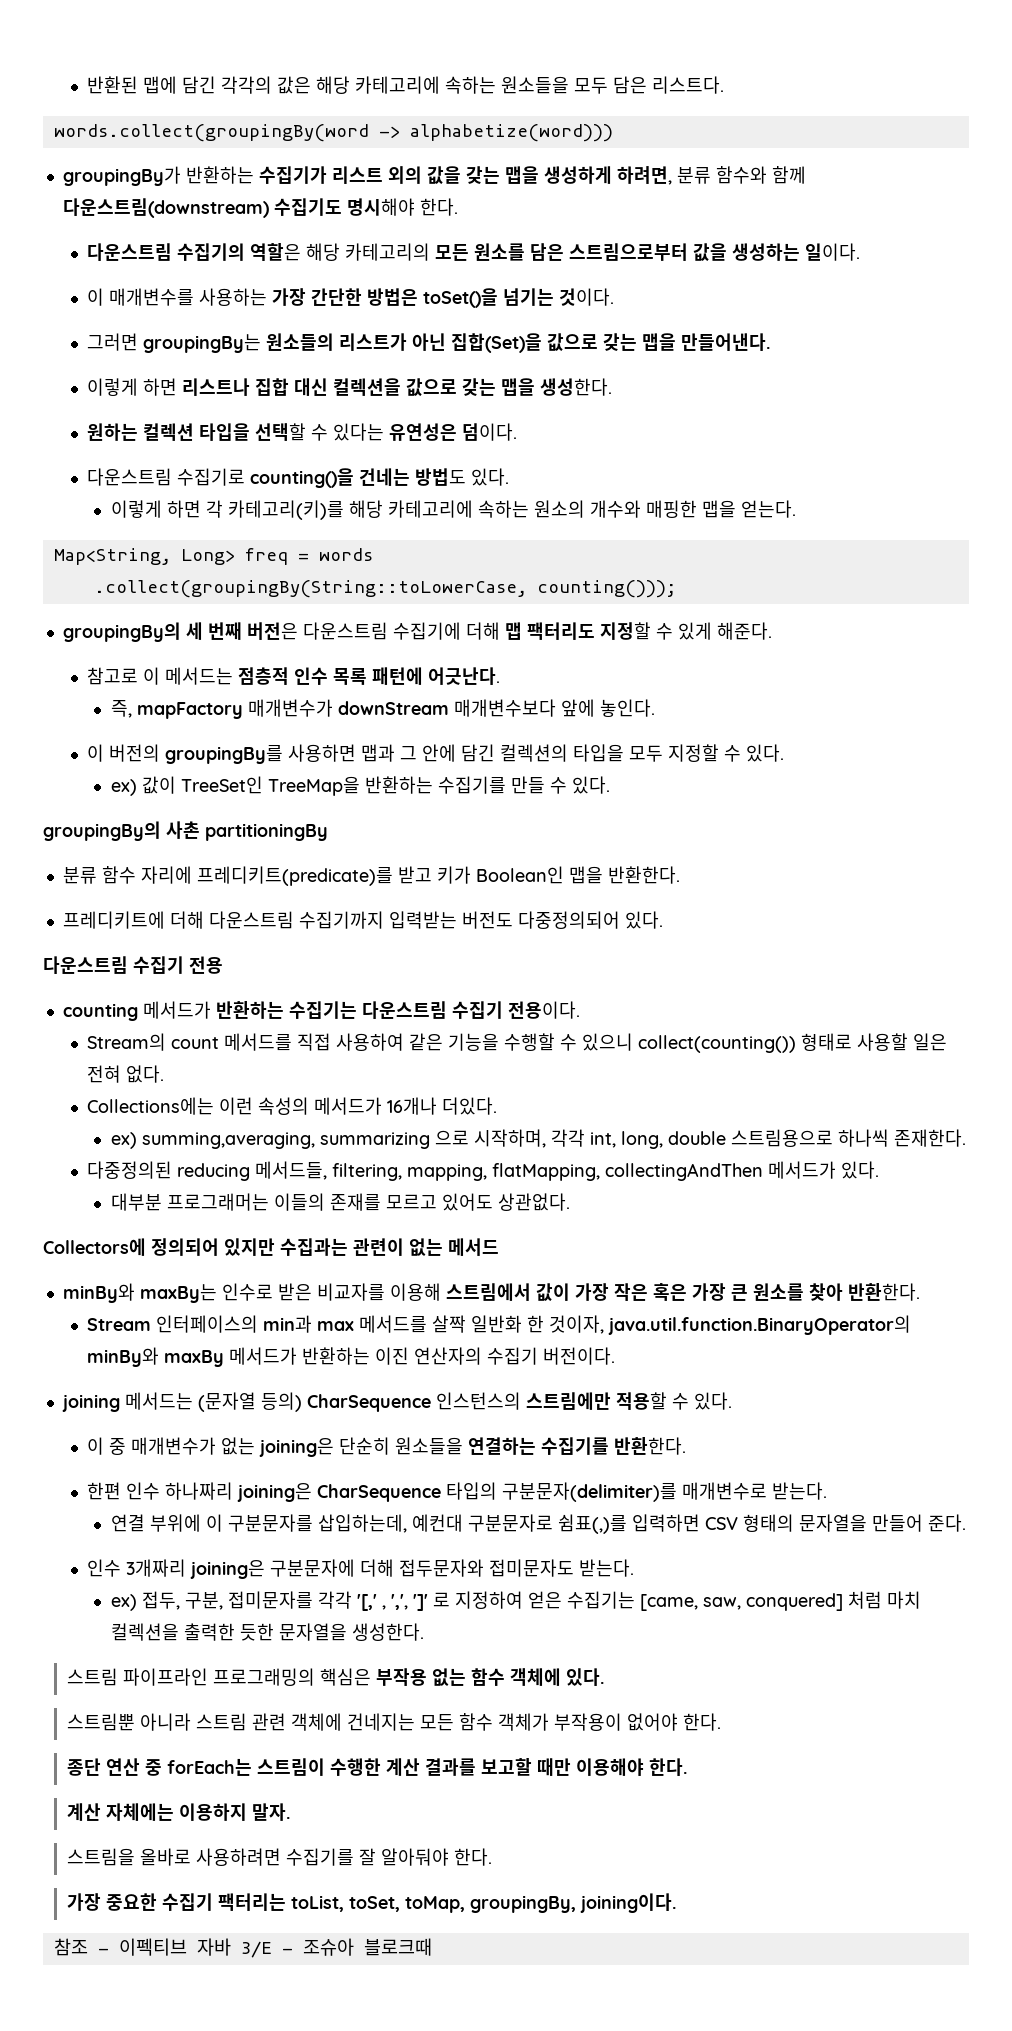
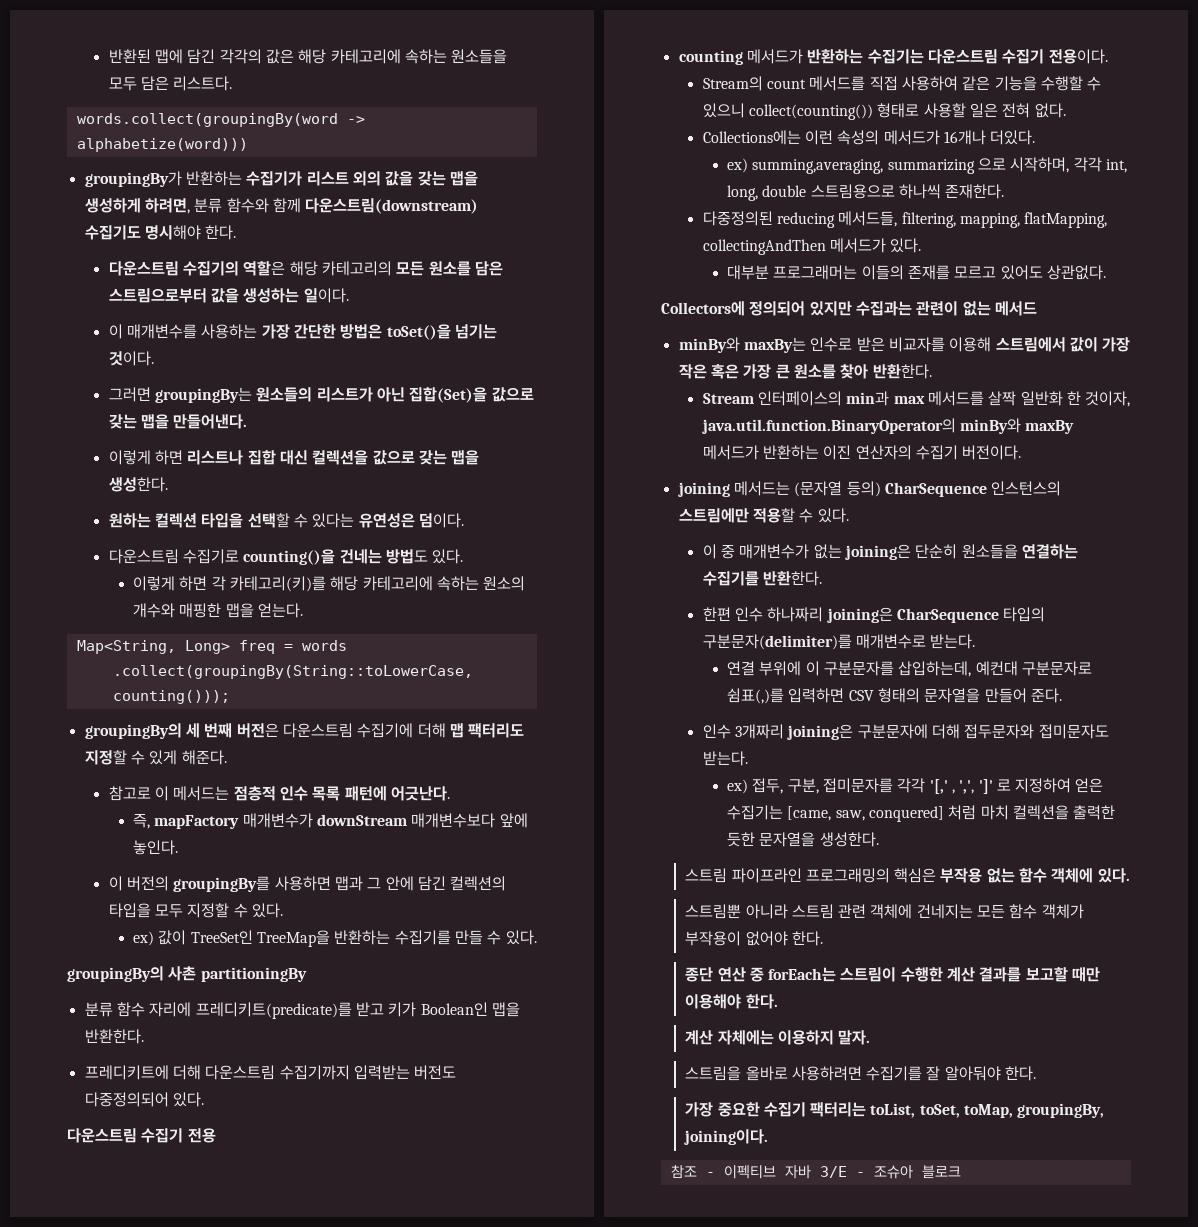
[363,1938,432,1956] 블로크때 -> [921,1165,961,1179] 블로크

